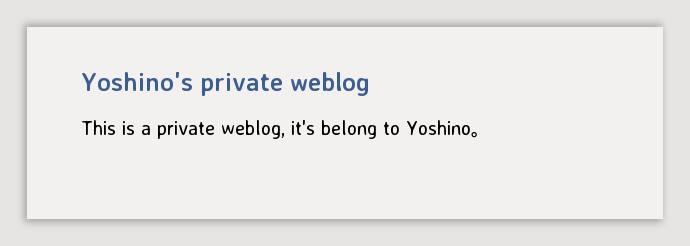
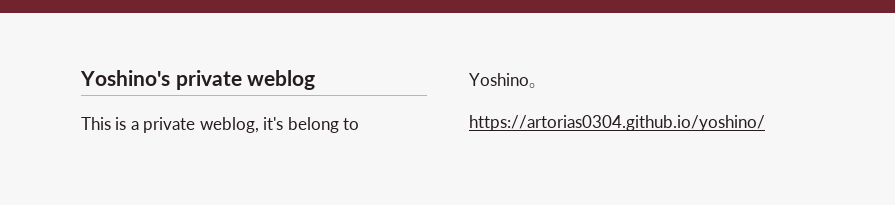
(491, 134) none -> [469,115,765,131] // https://artorias0304.github.io/yoshino/

